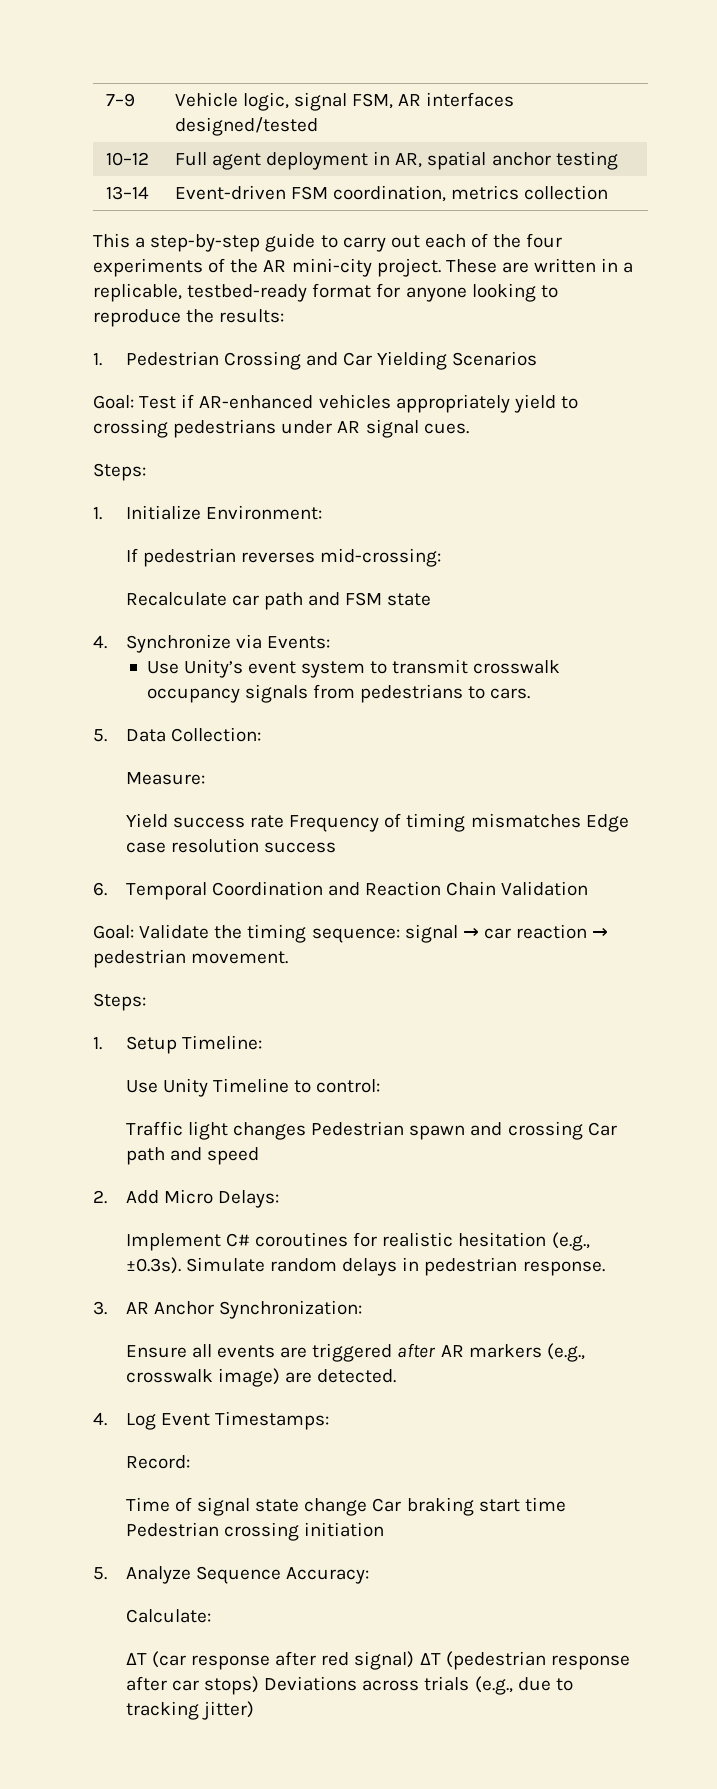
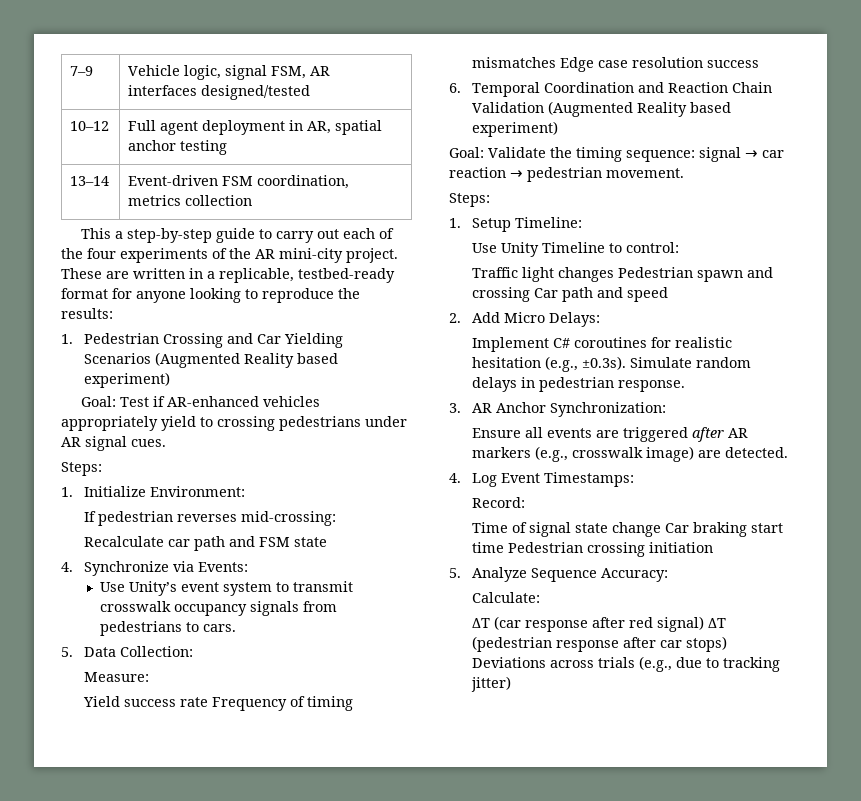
(538, 358) none -> [155,352,339,368] [84,372,171,388] (Augmented Reality based experiment)
(589, 888) none -> [548,101,732,117] [472,121,559,137] (Augmented Reality based experiment)

